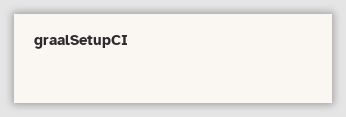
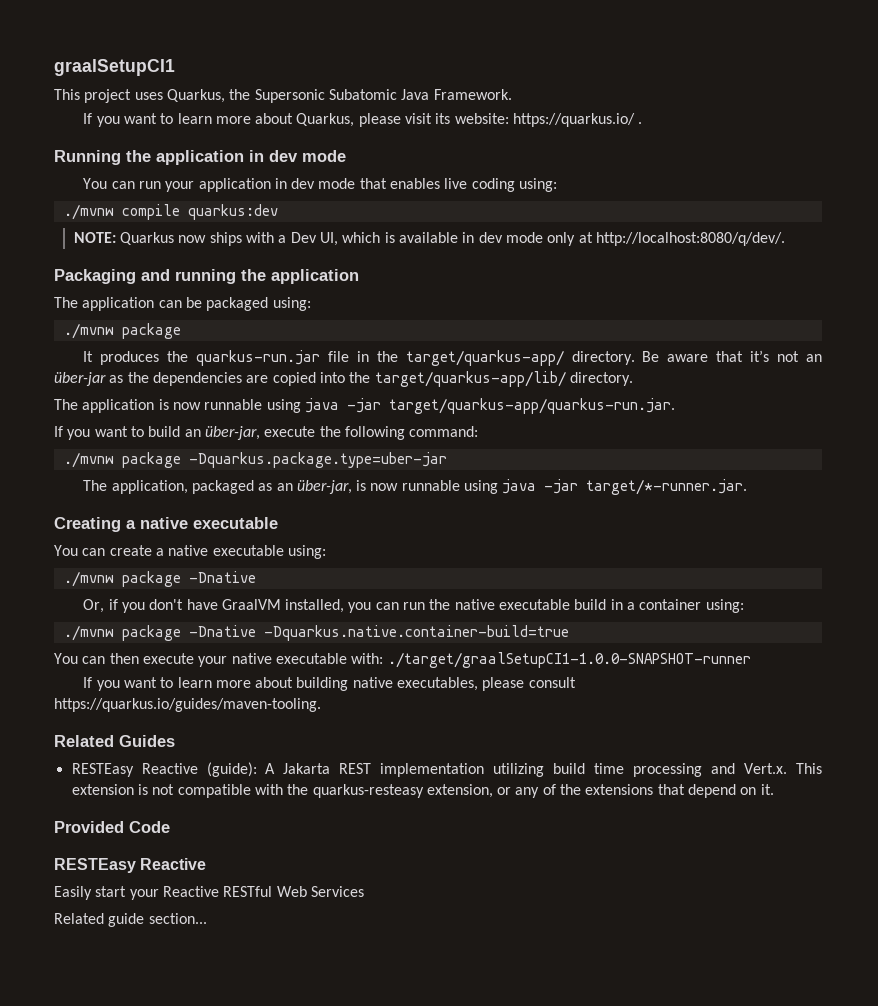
[34,35,128,49] graalSetupCI -> [54,59,175,76] [54,89,512,103] [83,113,643,127] [54,150,346,165] [83,178,558,192] [63,204,278,220] [73,232,785,246] [54,269,359,284] [54,297,311,311] [63,323,181,339] [83,350,822,366] [54,371,633,387] [54,398,675,414] [54,426,479,440] [63,452,447,468] [83,479,748,495] [54,517,278,532] [54,545,326,559] [63,571,256,587] [83,599,744,613] [63,625,569,641] [54,652,751,668] [83,677,576,691] [54,698,321,712] [54,735,175,747] [71,762,822,777] [71,784,774,798] [54,821,170,833] [54,858,207,873] [54,886,364,900] [54,913,207,927] graalSetupCI1 // This project uses Quarkus, the Supersonic Subatomic Java Framework. // If you want to learn more about Quarkus, please visit its website: https://quarkus.io/ . // Running the application in dev mode // You can run your application in dev mode that enables live coding using: // ./mvnw compile quarkus:dev // NOTE: Quarkus now ships with a Dev UI, which is available in dev mode only at http://localhost:8080/q/dev/. // Packaging and running the application // The application can be packaged using: // ./mvnw package // It produces the quarkus-run.jar file in the target/quarkus-app/ directory. Be aware that it’s not an über-jar as the dependencies are copied into the target/quarkus-app/lib/ directory. // The application is now runnable using java -jar target/quarkus-app/quarkus-run.jar. // If you want to build an über-jar, execute the following command: // ./mvnw package -Dquarkus.package.type=uber-jar // The application, packaged as an über-jar, is now runnable using java -jar target/*-runner.jar. // Creating a native executable // You can create a native executable using: // ./mvnw package -Dnative // Or, if you don't have GraalVM installed, you can run the native executable build in a container using: // ./mvnw package -Dnative -Dquarkus.native.container-build=true // You can then execute your native executable with: ./target/graalSetupCI1-1.0.0-SNAPSHOT-runner // If you want to learn more about building native executables, please consult https://quarkus.io/guides/maven-tooling. // Related Guides // RESTEasy Reactive (guide): A Jakarta REST implementation utilizing build time processing and Vert.x. This extension is not compatible with the quarkus-resteasy extension, or any of the extensions that depend on it. // Provided Code // RESTEasy Reactive // Easily start your Reactive RESTful Web Services // Related guide section...

